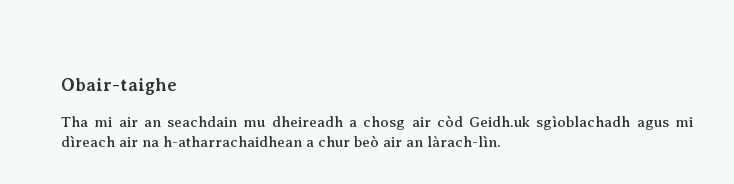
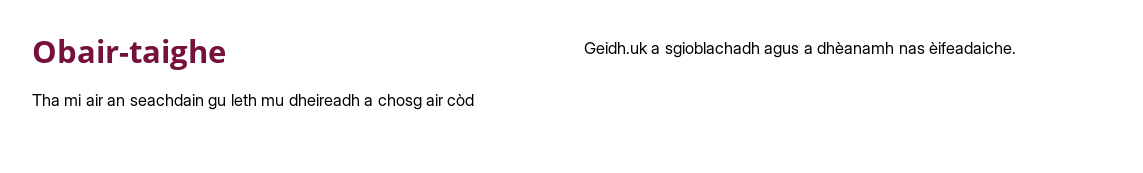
(238, 121) none -> [208,94,257,110] gu leth
[536,115,693,130] [61,135,502,147] sgìoblachadh agus mi dìreach air na h-atharrachaidhean a chur beò air an làrach-lìn. -> [651,42,1017,58] a sgioblachadh agus a dhèanamh nas èifeadaiche.

